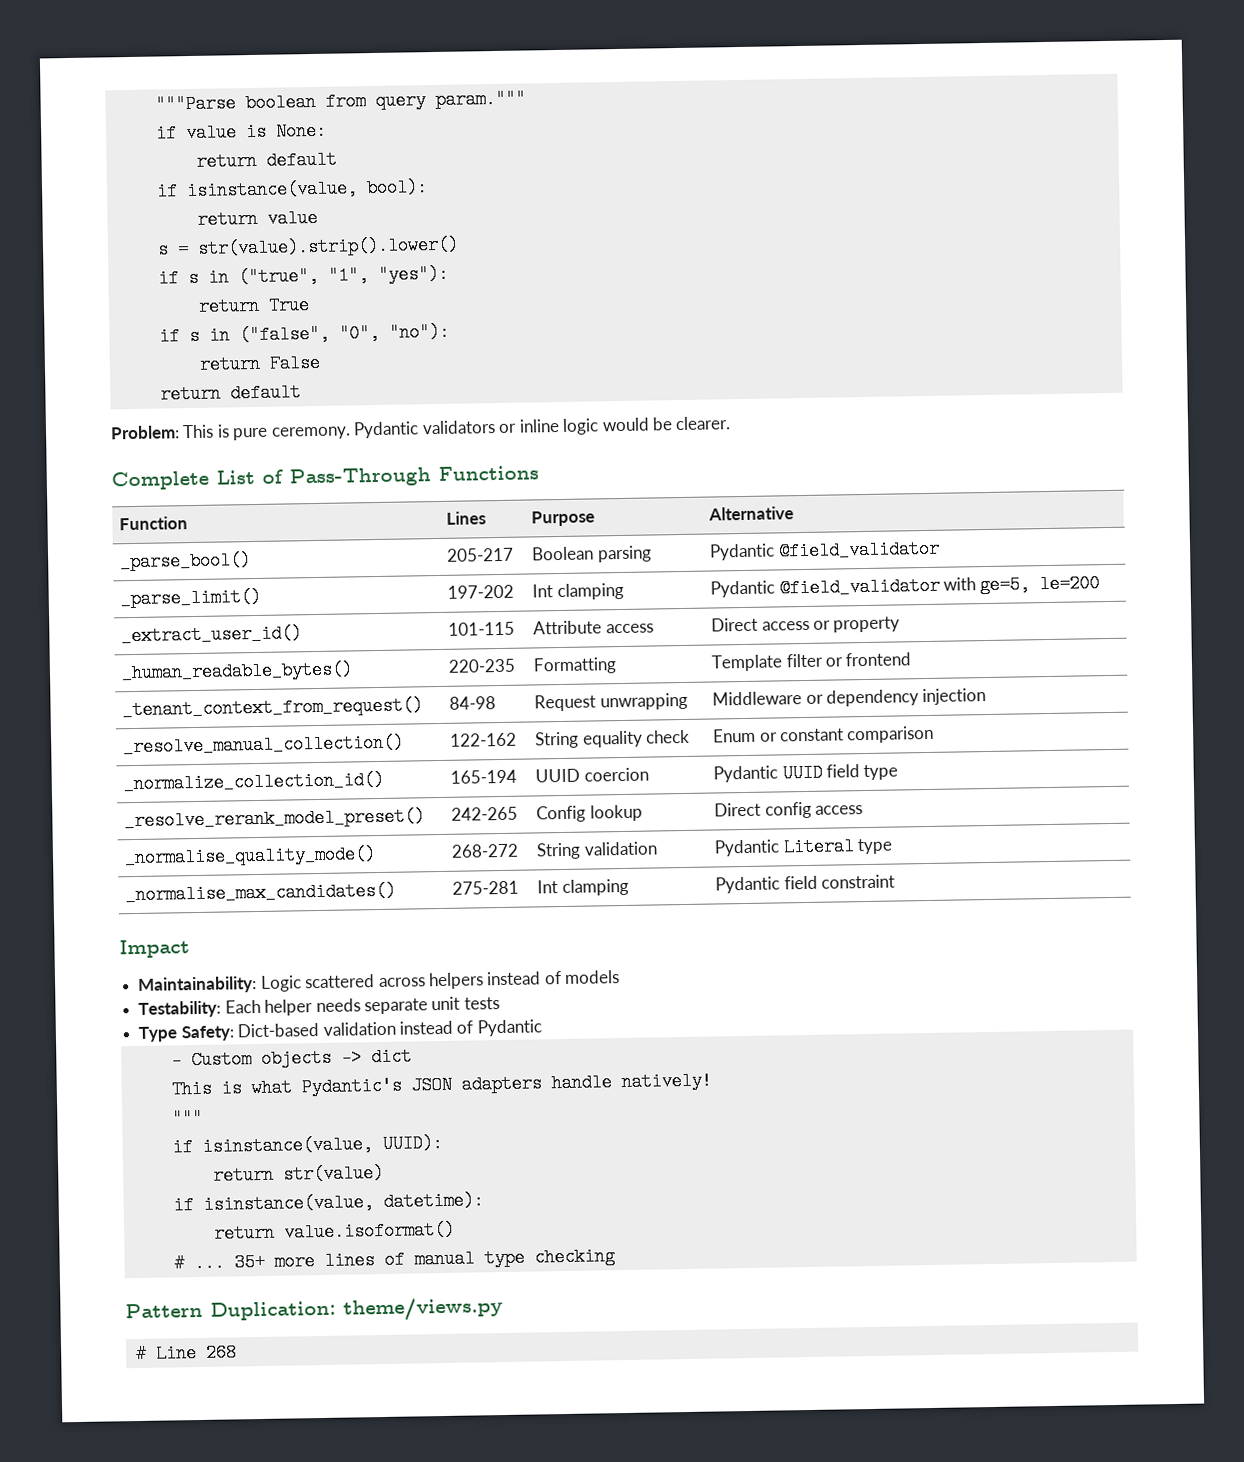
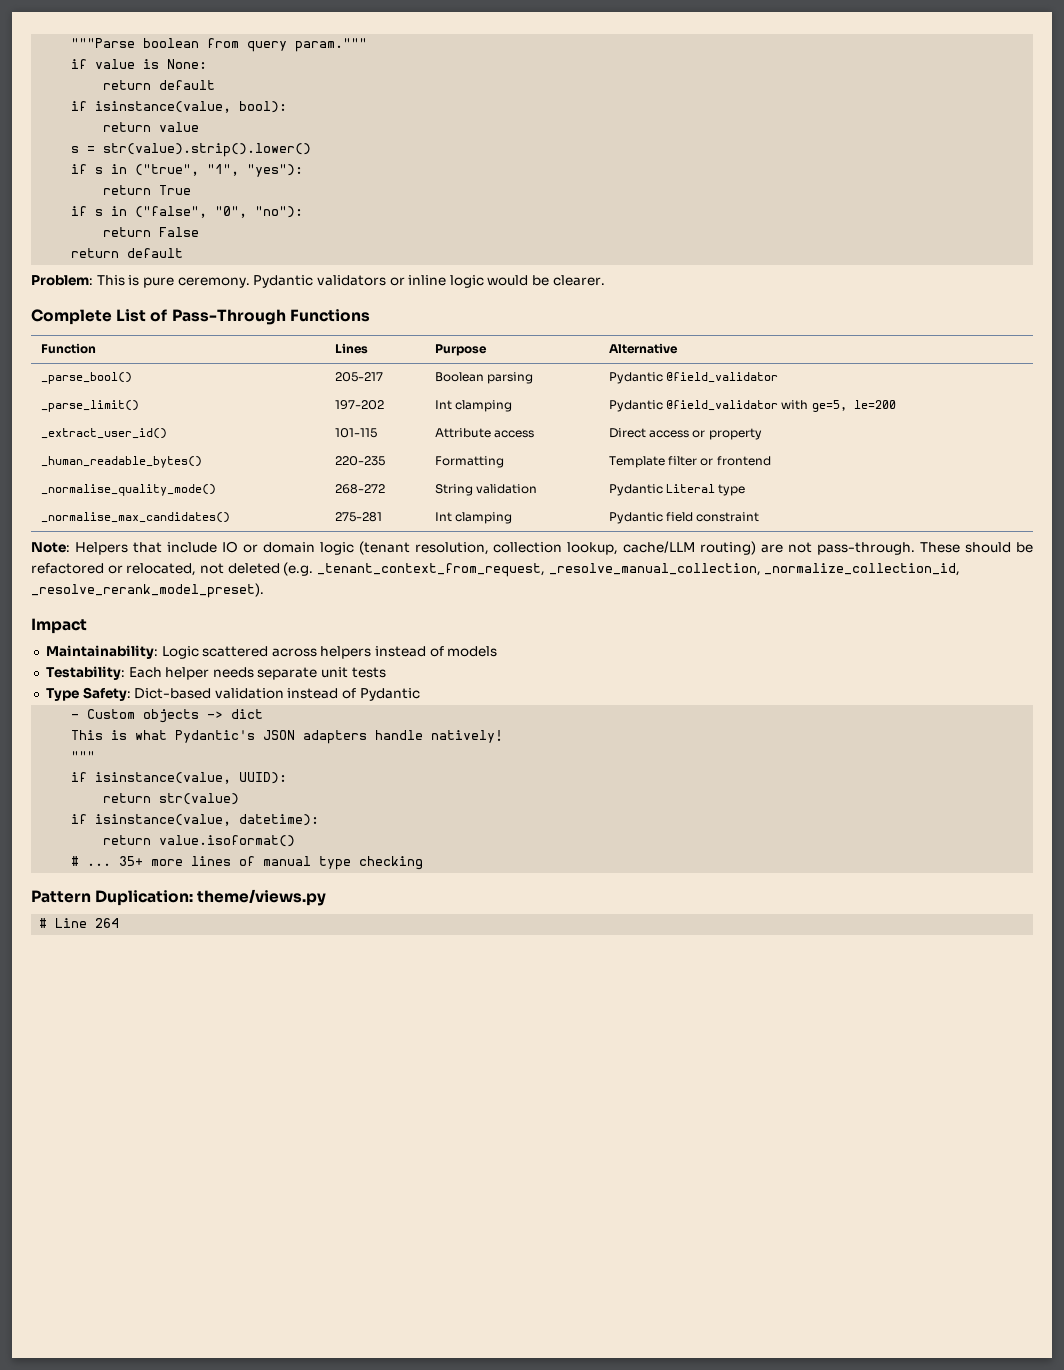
[122,696,424,720] [449,696,497,710] [534,692,688,712] [712,688,987,707] [123,733,405,757] [450,732,518,747] [535,729,691,749] [712,725,935,744] [123,770,385,794] [450,769,518,784] [535,767,649,783] [713,763,899,783] [124,807,426,831] [451,806,519,821] [536,804,643,823] [714,801,864,819] // _tenant_context_from_request() | 84-98 | Request unwrapping | Middleware or dependency injection // _resolve_manual_collection() | 122-162 | String equality check | Enum or constant comparison // _normalize_collection_id() | 165-194 | UUID coercion | Pydantic UUID field type // _resolve_rerank_model_preset() | 242-265 | Config lookup | Direct config access -> (771, 461) none
(896, 881) none -> [31,541,1033,555] [31,562,961,577] [31,583,264,598] // Note: Helpers that include IO or domain logic (tenant resolution, collection lookup, cache/LLM routing) are not pass-through. These should be refactored or relocated, not deleted (e.g. _tenant_context_from_request, _resolve_manual_collection, _normalize_collection_id, _resolve_rerank_model_preset).
[204,1343,237,1362] 268 -> [95,918,120,928] 264

